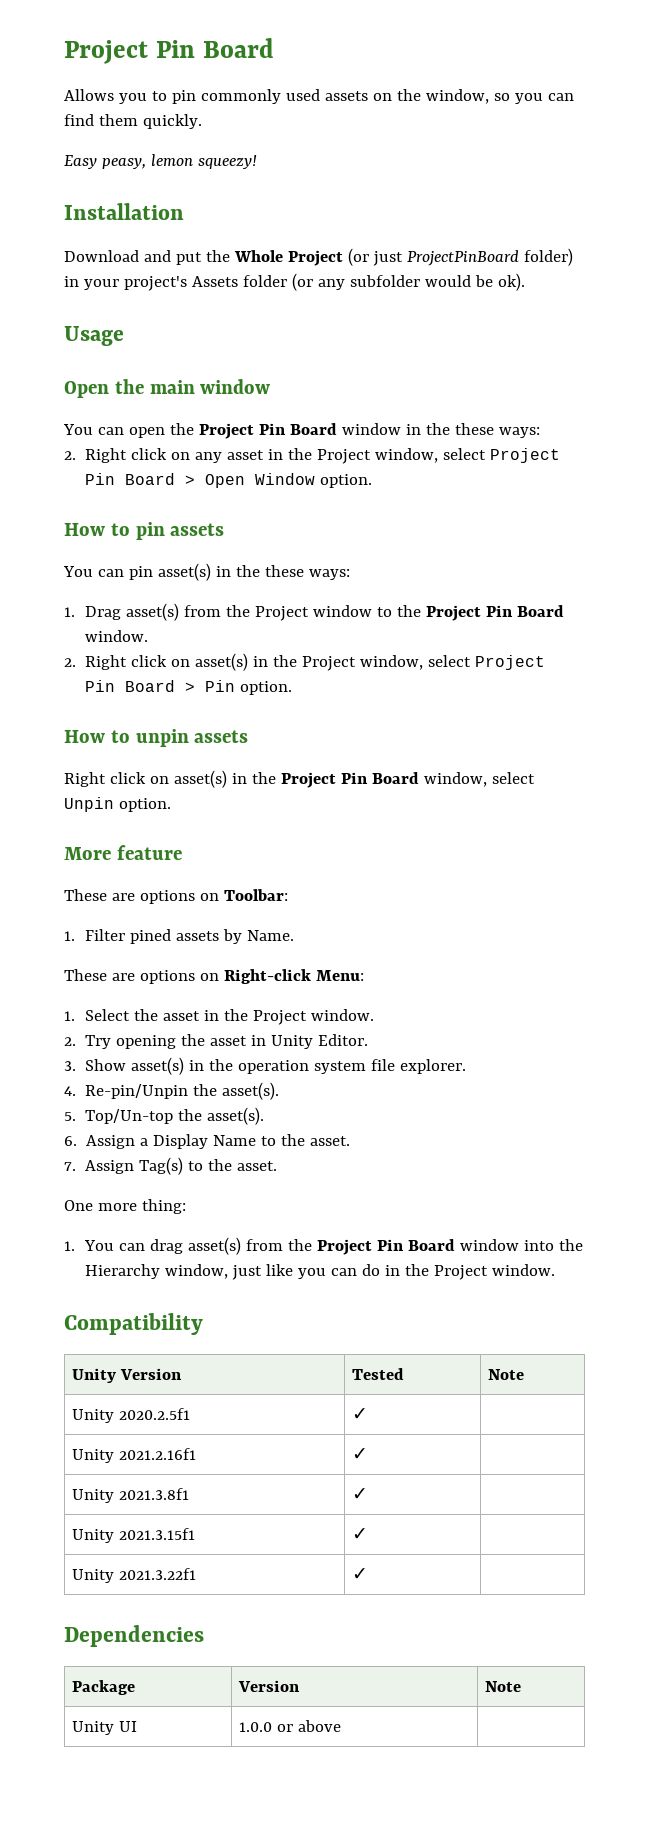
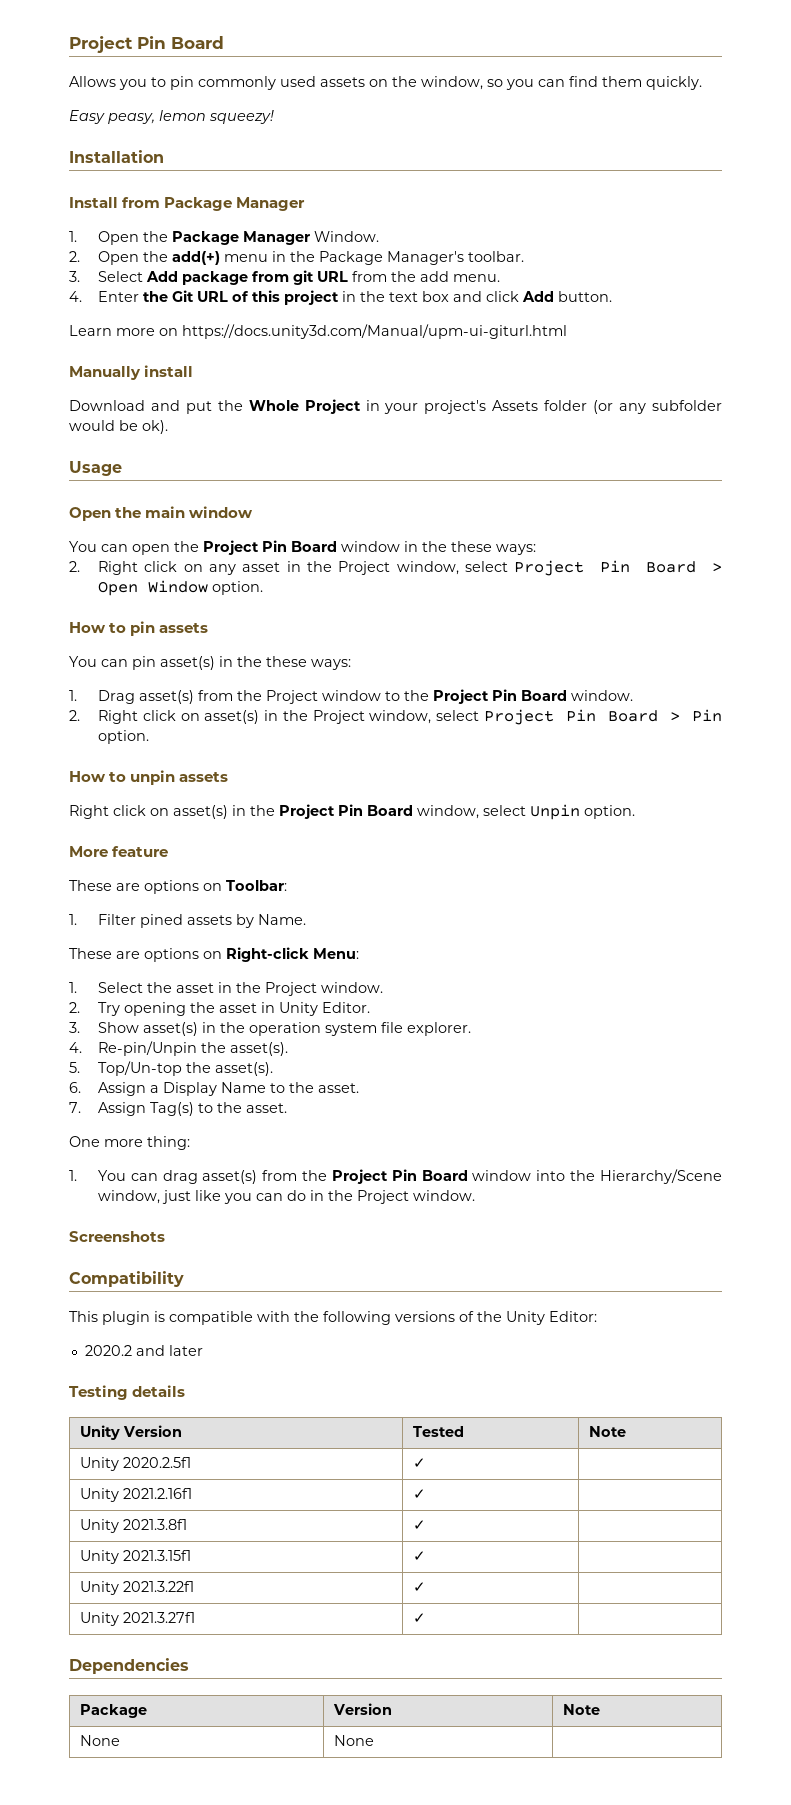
(184, 211) none -> [69,197,306,211] [69,231,379,245] [69,251,524,265] [69,270,500,285] [69,290,612,305] [69,324,567,339] [69,365,194,380] // Install from Package Manager // 1. Open the Package Manager Window. // 2. Open the add(+) menu in the Package Manager's toolbar. // 3. Select Add package from git URL from the add menu. // 4. Enter the Git URL of this project in the text box and click Add button. // Learn more on https://docs.unity3d.com/Manual/upm-ui-giturl.html // Manually install
[347,248,573,266] (or just ProjectPinBoard folder) -> (361, 406) none
[85,1264,161,1279] Hierarchy -> [600,1169,722,1184] Hierarchy/Scene
(556, 1270) none -> [69,1231,165,1242] // Screenshots
(203, 1324) none -> [69,1311,597,1325] [84,1345,203,1356] [69,1385,186,1400] // This plugin is compatible with the following versions of the Unity Editor: // 2020.2 and later // Testing details
(368, 1574) none -> [79,1612,195,1626] [412,1613,426,1623] // Unity 2021.3.27f1 | ✓ |
[71,1721,137,1735] [238,1720,341,1732] Unity UI | 1.0.0 or above -> [79,1735,120,1746] [333,1735,374,1746] None | None

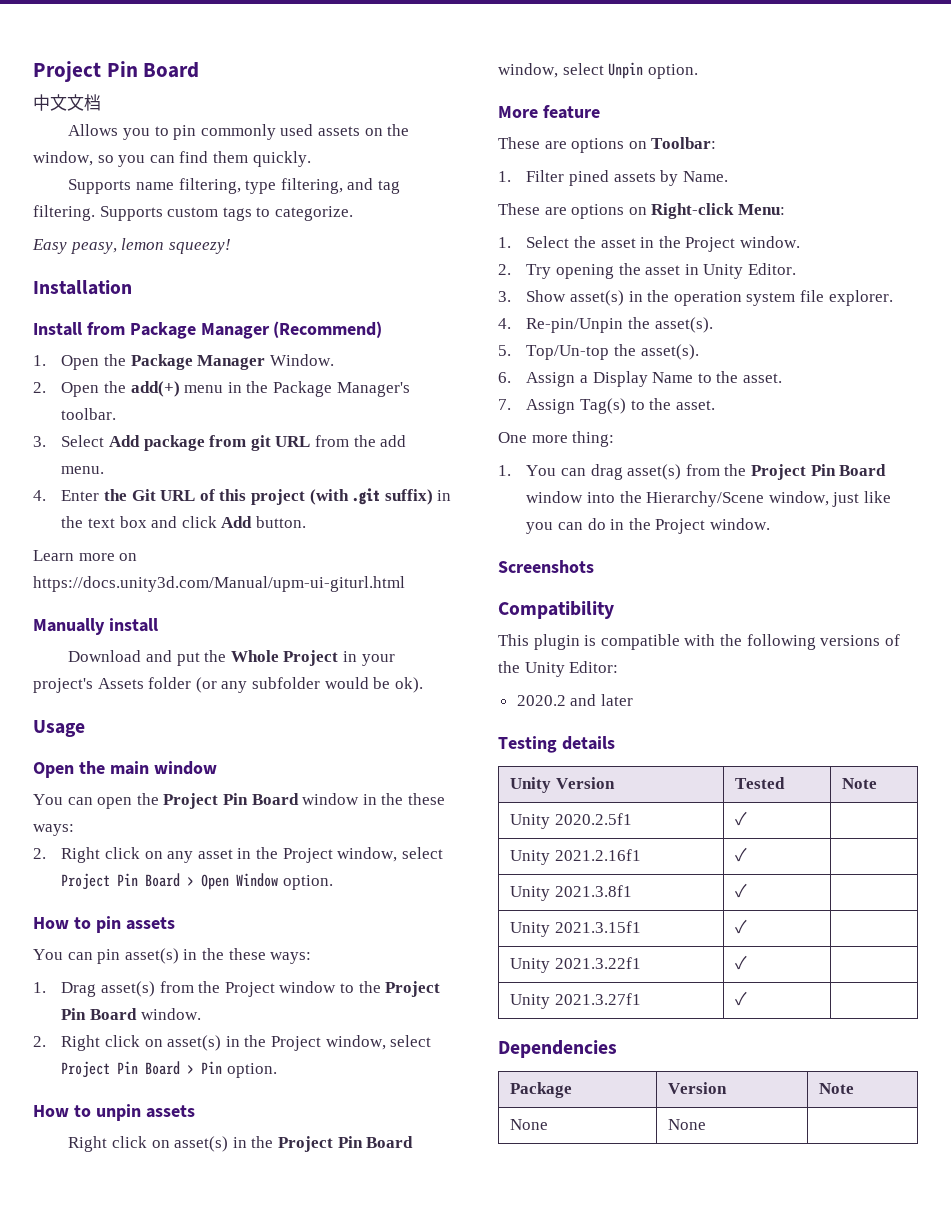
[69,36,224,53] Project Pin Board -> [33,61,200,82] [33,94,101,111] Project Pin Board // 中文文档
(702, 83) none -> [68,178,400,194] [33,205,353,221] // Supports name filtering, type filtering, and tag filtering. Supports custom tags to categorize.
(306, 204) none -> [273,321,383,338] (Recommend)
(339, 297) none -> [309,488,433,505] (with .git suffix)

